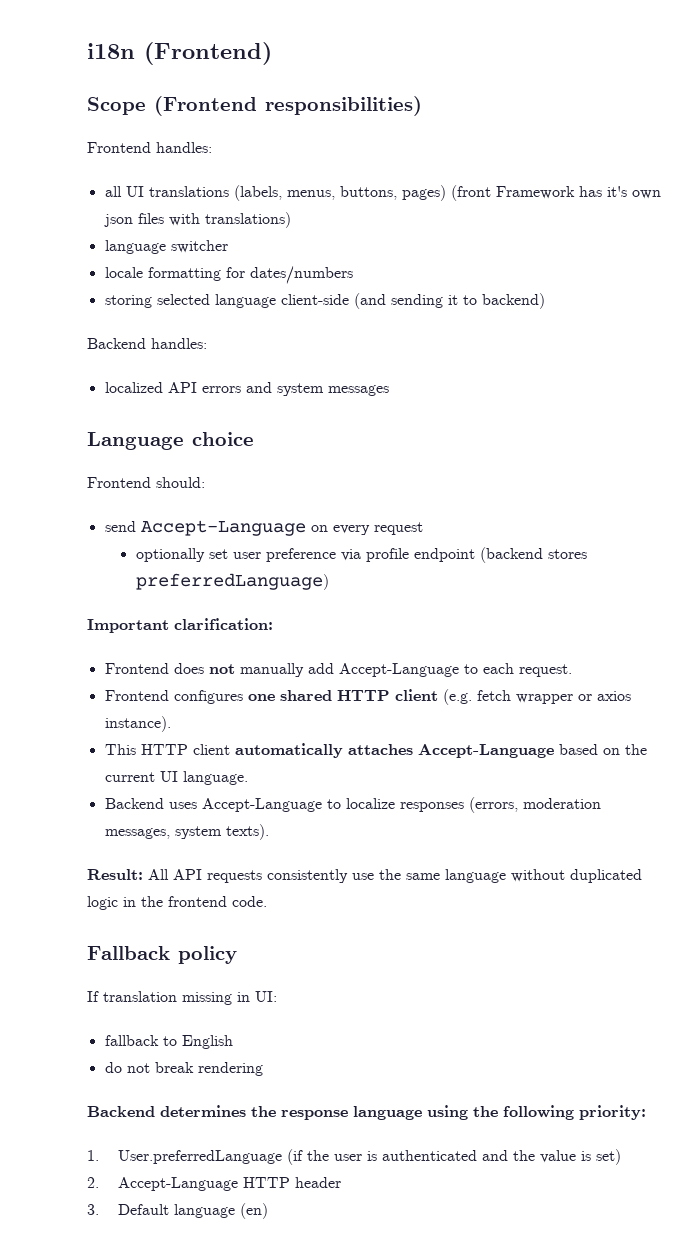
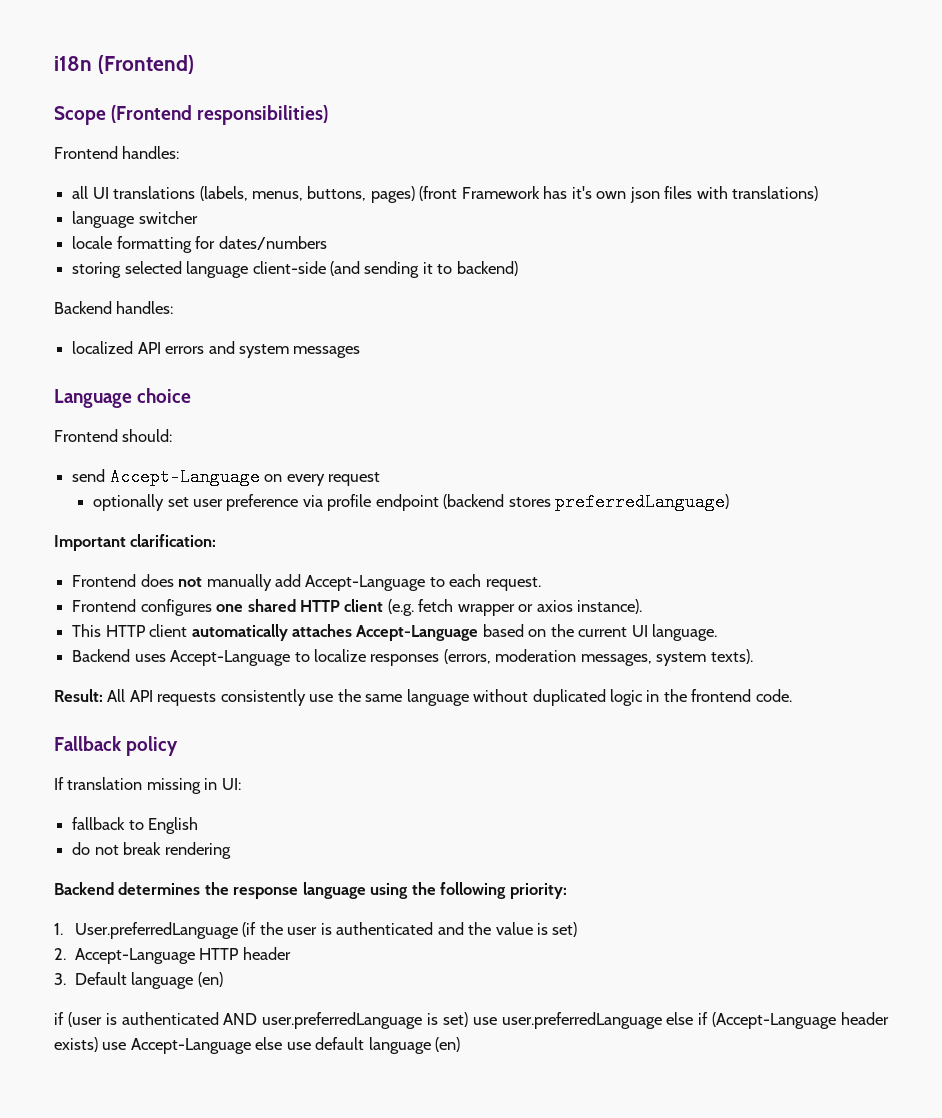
(269, 1211) none -> [54,1012,889,1029] [54,1037,461,1054] // if (user is authenticated AND user.preferredLanguage is set) use user.preferredLanguage else if (Accept-Language header exists) use Accept-Language else use default language (en)

